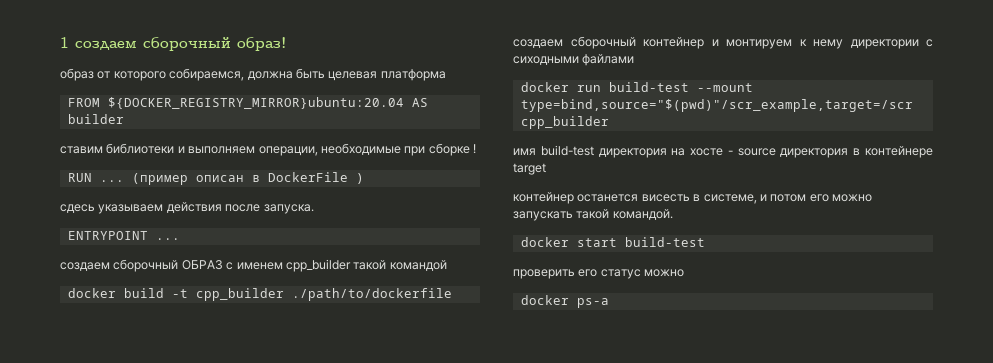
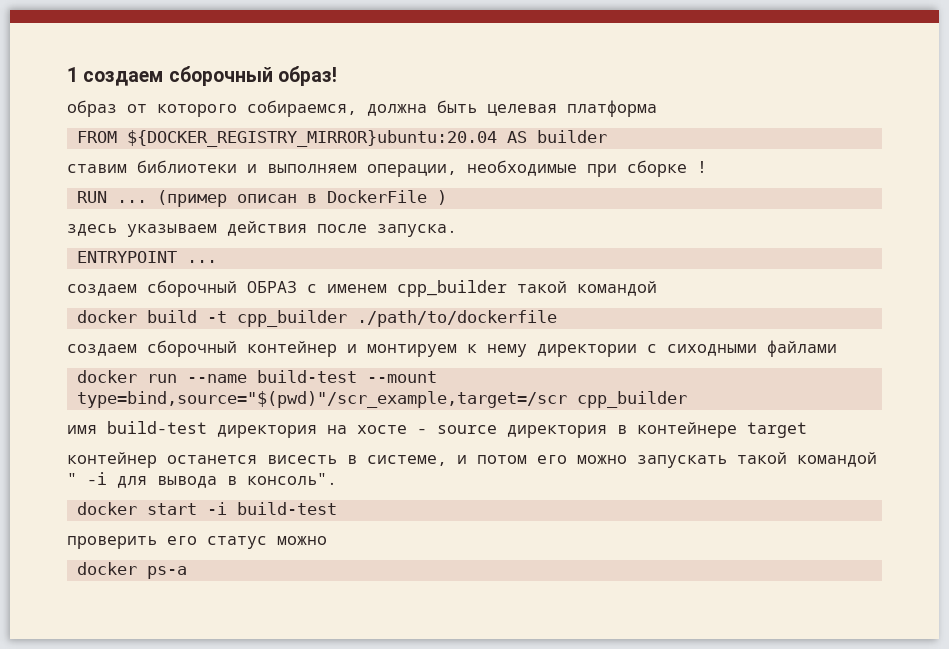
[60,204,95,213] сдесь -> [67,224,117,236] здесь
(601, 88) none -> [186,374,247,383] --name
[612,209,673,220] командой. -> [797,452,877,467] [67,472,337,488] командой " -i для вывода в консоль".
(617, 242) none -> [206,502,227,515] -i

